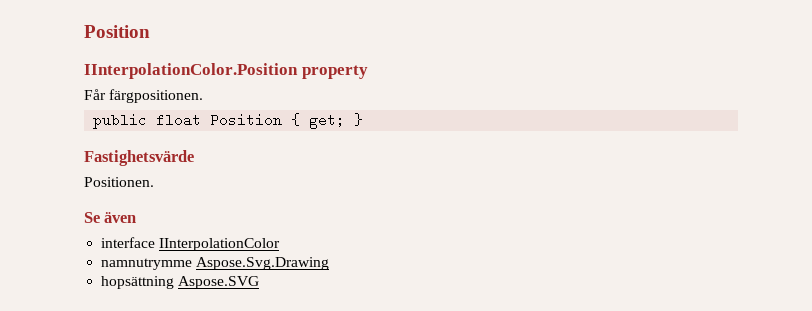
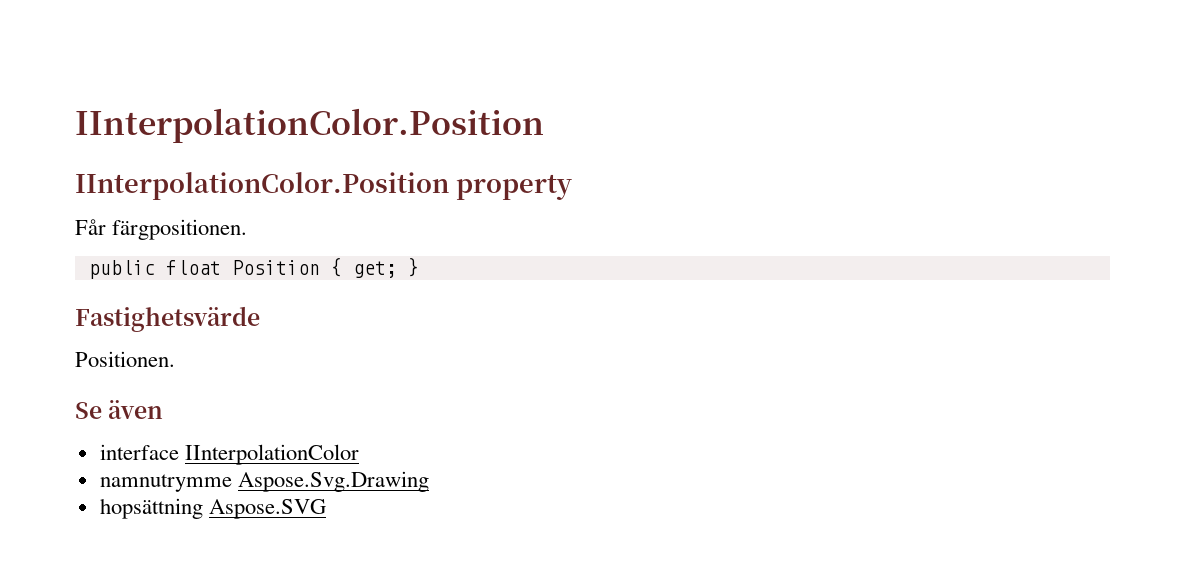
[84,25,150,38] Position -> [75,108,544,143] IInterpolationColor.Position

